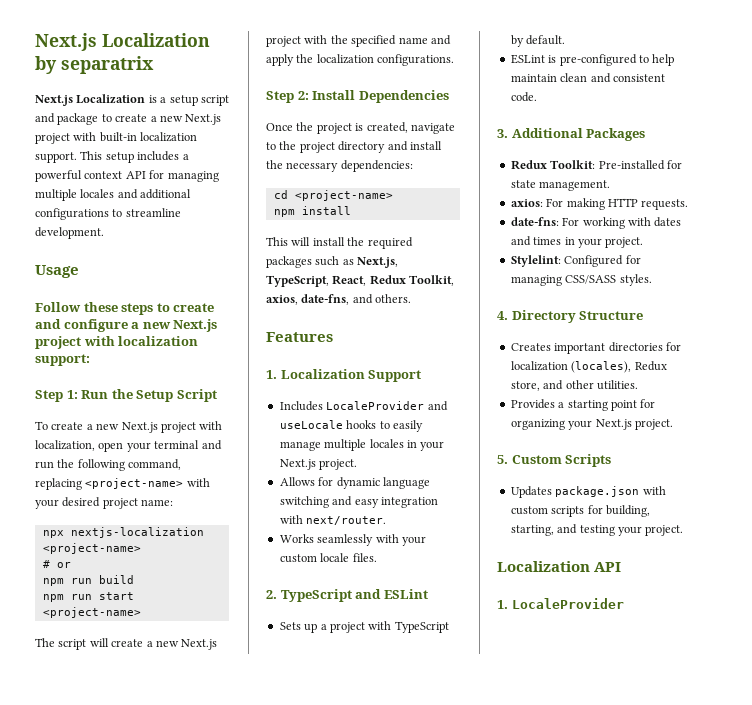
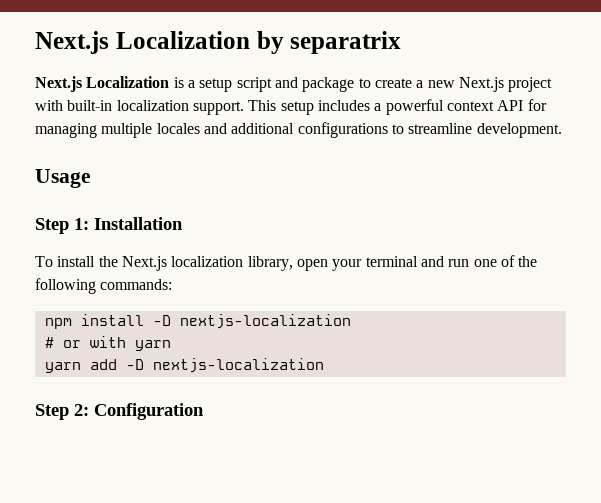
[35,302,215,315] [35,319,218,332] [35,336,199,349] [35,354,90,366] [35,389,217,402] [35,421,223,433] [35,440,95,451] Follow these steps to create and configure a new Next.js project with localization support: // Step 1: Run the Setup Script // To create a new Next.js project with localization, -> [35,217,183,234] [35,256,293,271] Step 1: Installation // To install the Next.js localization library,
[57,459,182,471] [35,478,210,490] [35,497,174,509] [42,527,204,538] [42,543,141,554] the following command, replacing <project-name> with your desired project name: // npx nextjs-localization <project-name> -> [473,255,538,267] [35,278,173,294] [44,314,351,329] one of the following commands: // npm install -D nextjs-localization
[42,575,134,586] [42,592,134,602] [42,607,141,618] [35,638,218,650] [266,35,451,47] [266,54,455,66] [266,90,449,103] [266,122,455,134] [266,141,442,153] [266,160,413,172] [273,190,393,201] [273,206,351,217] [266,237,413,249] [266,256,399,268] [266,275,455,287] [266,294,412,305] [266,332,333,342] [266,369,422,382] [279,401,448,411] [279,420,423,432] [279,439,445,451] [279,459,358,470] [279,477,430,489] [279,496,438,508] [279,515,387,525] [279,534,426,546] [279,553,377,563] [266,589,428,602] [279,621,449,633] [510,35,566,47] [510,54,675,66] [510,73,665,83] [510,92,537,102] [497,128,646,141] [510,160,682,170] [510,180,611,191] [510,198,689,210] [510,217,682,229] [510,236,644,248] [510,255,641,267] [510,274,652,286] [497,310,644,323] [510,342,681,354] [510,361,667,373] [510,380,638,391] [510,399,656,411] [510,419,673,430] [497,454,612,467] [510,486,666,498] [510,505,650,517] [510,524,684,536] [497,561,622,572] [497,598,624,609] // npm run build // npm run start <project-name> // The script will create a new Next.js project with the specified name and apply the localization configurations. // Step 2: Install Dependencies // Once the project is created, navigate to the project directory and install the necessary dependencies: // cd <project-name> // npm install // This will install the required packages such as Next.js, TypeScript, React, Redux Toolkit, axios, date-fns, and others. // Features // 1. Localization Support // Includes LocaleProvider and useLocale hooks to easily manage multiple locales in your Next.js project. // Allows for dynamic language switching and easy integration with next/router. // Works seamlessly with your custom locale files. // 2. TypeScript and ESLint // Sets up a project with TypeScript by default. // ESLint is pre-configured to help maintain clean and consistent code. // 3. Additional Packages // Redux Toolkit: Pre-installed for state management. // axios: For making HTTP requests. // date-fns: For working with dates and times in your project. // Stylelint: Configured for managing CSS/SASS styles. // 4. Directory Structure // Creates important directories for localization (locales), Redux store, and other utilities. // Provides a starting point for organizing your Next.js project. // 5. Custom Scripts // Updates package.json with custom scripts for building, starting, and testing your project. // Localization API // 1. LocaleProvider -> [89,336,171,351] [44,358,324,373] [35,403,204,420] with yarn // yarn add -D nextjs-localization // Step 2: Configuration

